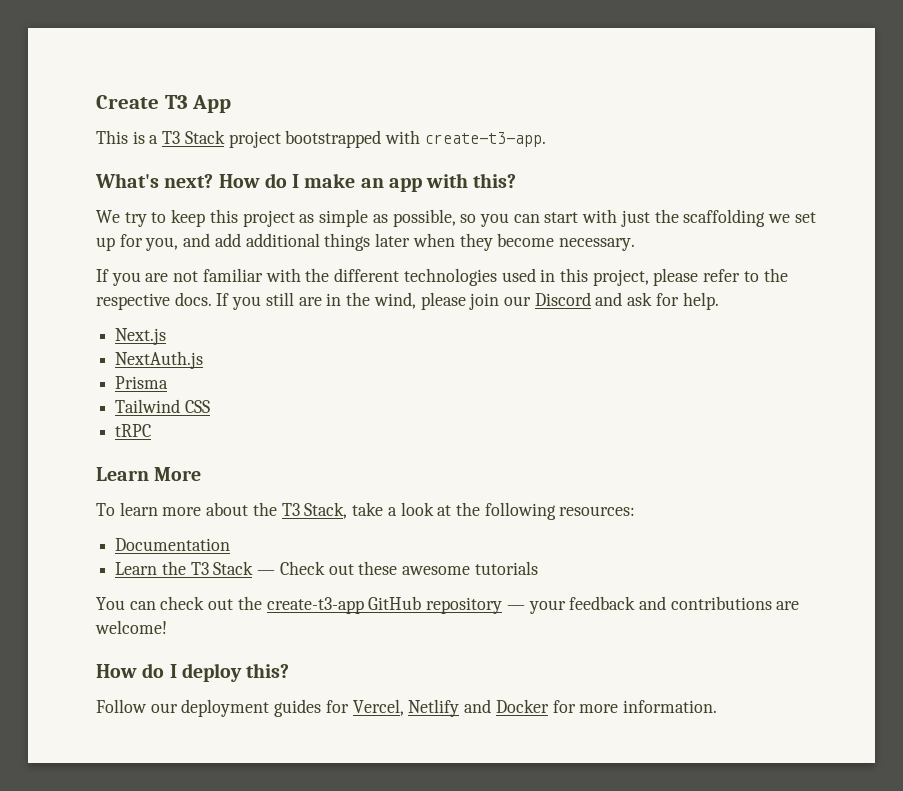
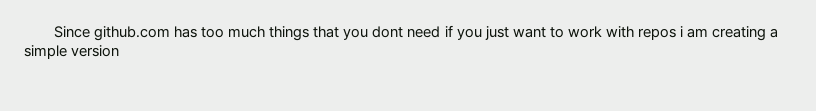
[96,95,232,113] [96,130,546,148] [95,173,517,192] [96,209,816,227] [96,233,635,251] [96,268,788,286] [96,292,719,310] [115,328,167,345] [115,351,204,369] [115,376,169,389] [115,399,210,413] [115,424,152,437] [96,467,202,481] [96,502,636,520] [115,538,231,551] [115,561,538,575] [96,596,800,614] [95,620,167,634] [96,663,290,682] [96,699,717,717] Create T3 App // This is a T3 Stack project bootstrapped with create-t3-app. // What's next? How do I make an app with this? // We try to keep this project as simple as possible, so you can start with just the scaffolding we set up for you, and add additional things later when they become necessary. // If you are not familiar with the different technologies used in this project, please refer to the respective docs. If you still are in the wind, please join our Discord and ask for help. // Next.js // NextAuth.js // Prisma // Tailwind CSS // tRPC // Learn More // To learn more about the T3 Stack, take a look at the following resources: // Documentation // Learn the T3 Stack — Check out these awesome tutorials // You can check out the create-t3-app GitHub repository — your feedback and contributions are welcome! // How do I deploy this? // Follow our deployment guides for Vercel, Netlify and Docker for more information. -> [54,25,779,41] [24,45,120,59] Since github.com has too much things that you dont need if you just want to work with repos i am creating a simple version

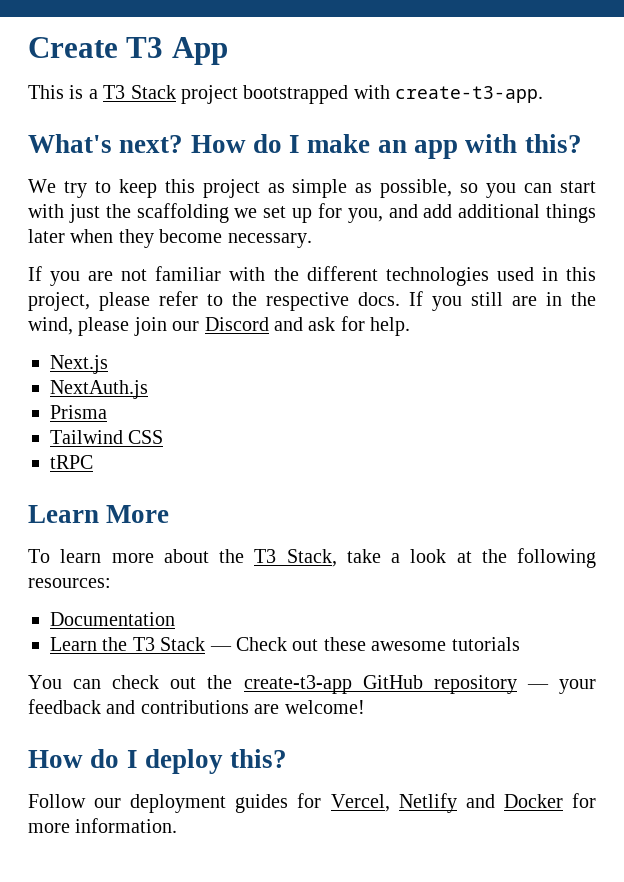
[54,25,779,41] [24,45,120,59] Since github.com has too much things that you dont need if you just want to work with repos i am creating a simple version -> [28,37,228,65] [28,85,544,104] [28,134,582,159] [28,179,596,198] [28,203,596,223] [28,229,312,248] [28,266,597,286] [28,291,596,311] [28,316,411,336] [50,355,108,374] [50,380,148,399] [50,405,107,419] [50,430,164,444] [50,455,93,469] [28,505,170,523] [28,548,596,568] [28,578,111,588] [50,612,175,626] [50,637,520,651] [28,675,596,694] [28,699,365,714] [28,749,288,774] [28,793,596,813] [28,818,178,833] Create T3 App // This is a T3 Stack project bootstrapped with create-t3-app. // What's next? How do I make an app with this? // We try to keep this project as simple as possible, so you can start with just the scaffolding we set up for you, and add additional things later when they become necessary. // If you are not familiar with the different technologies used in this project, please refer to the respective docs. If you still are in the wind, please join our Discord and ask for help. // Next.js // NextAuth.js // Prisma // Tailwind CSS // tRPC // Learn More // To learn more about the T3 Stack, take a look at the following resources: // Documentation // Learn the T3 Stack — Check out these awesome tutorials // You can check out the create-t3-app GitHub repository — your feedback and contributions are welcome! // How do I deploy this? // Follow our deployment guides for Vercel, Netlify and Docker for more information.

